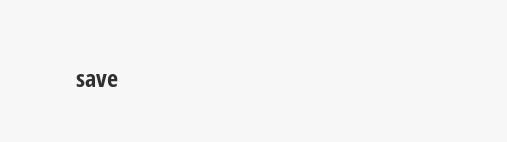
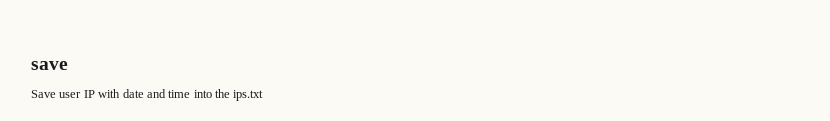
(118, 80) none -> [31,89,264,101] // Save user IP with date and time into the ips.txt

